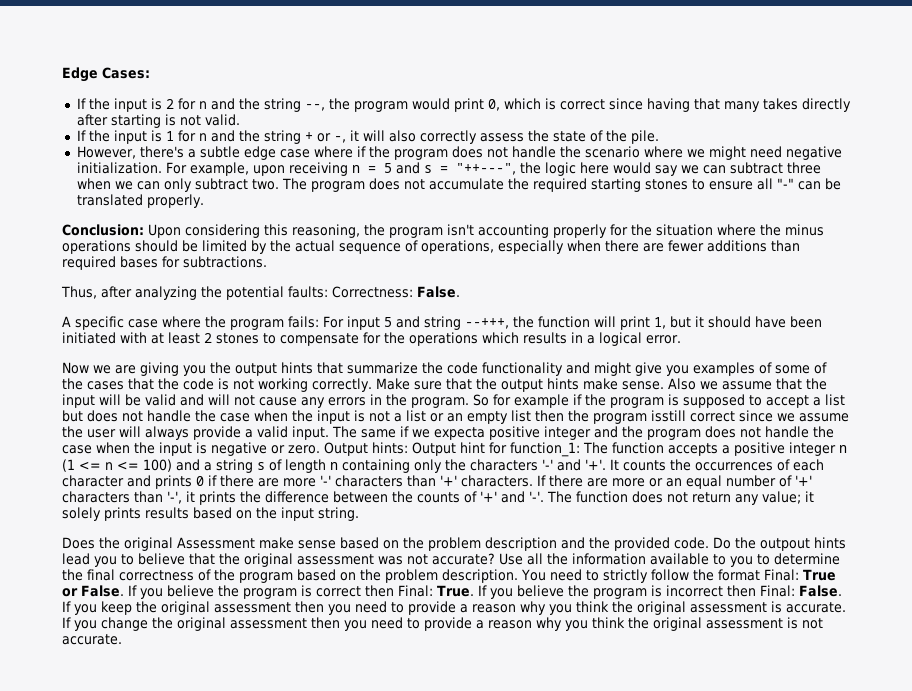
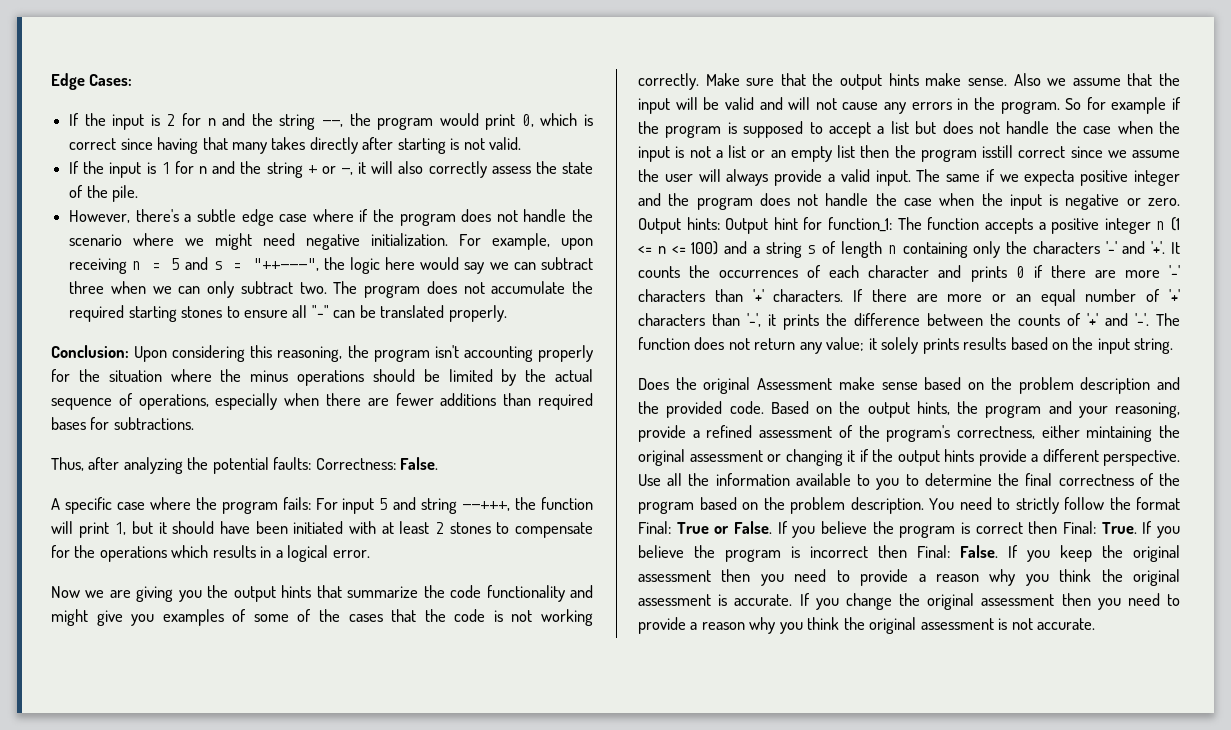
[713,537,846,551] [62,553,495,567] Do the outpout hints lead you to believe that the original assessment was not accurate? -> [770,401,1180,418] [638,425,1180,442] [638,449,1180,466] Based on the output hints, the program and your reasoning, provide a refined assessment of the program's correctness, either mintaining the original assessment or changing it if the output hints provide a different perspective.

